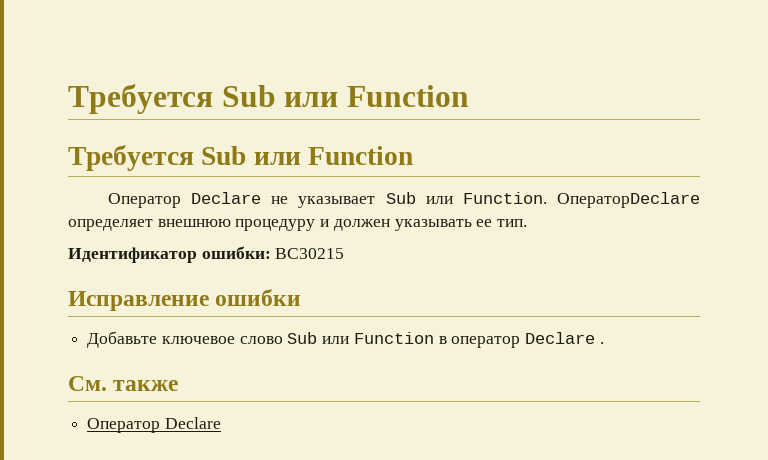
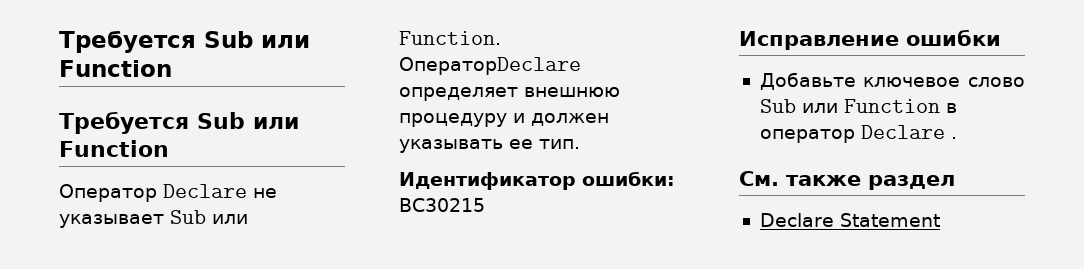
[87,417,221,433] // Оператор Declare -> [868,175,955,190] [759,213,940,227] раздел // Declare Statement

